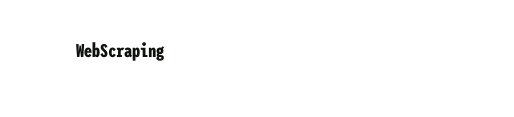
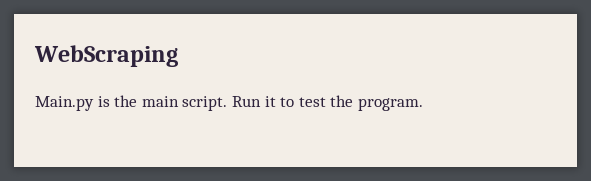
(165, 51) none -> [35,95,423,111] // Main.py is the main script. Run it to test the program.

